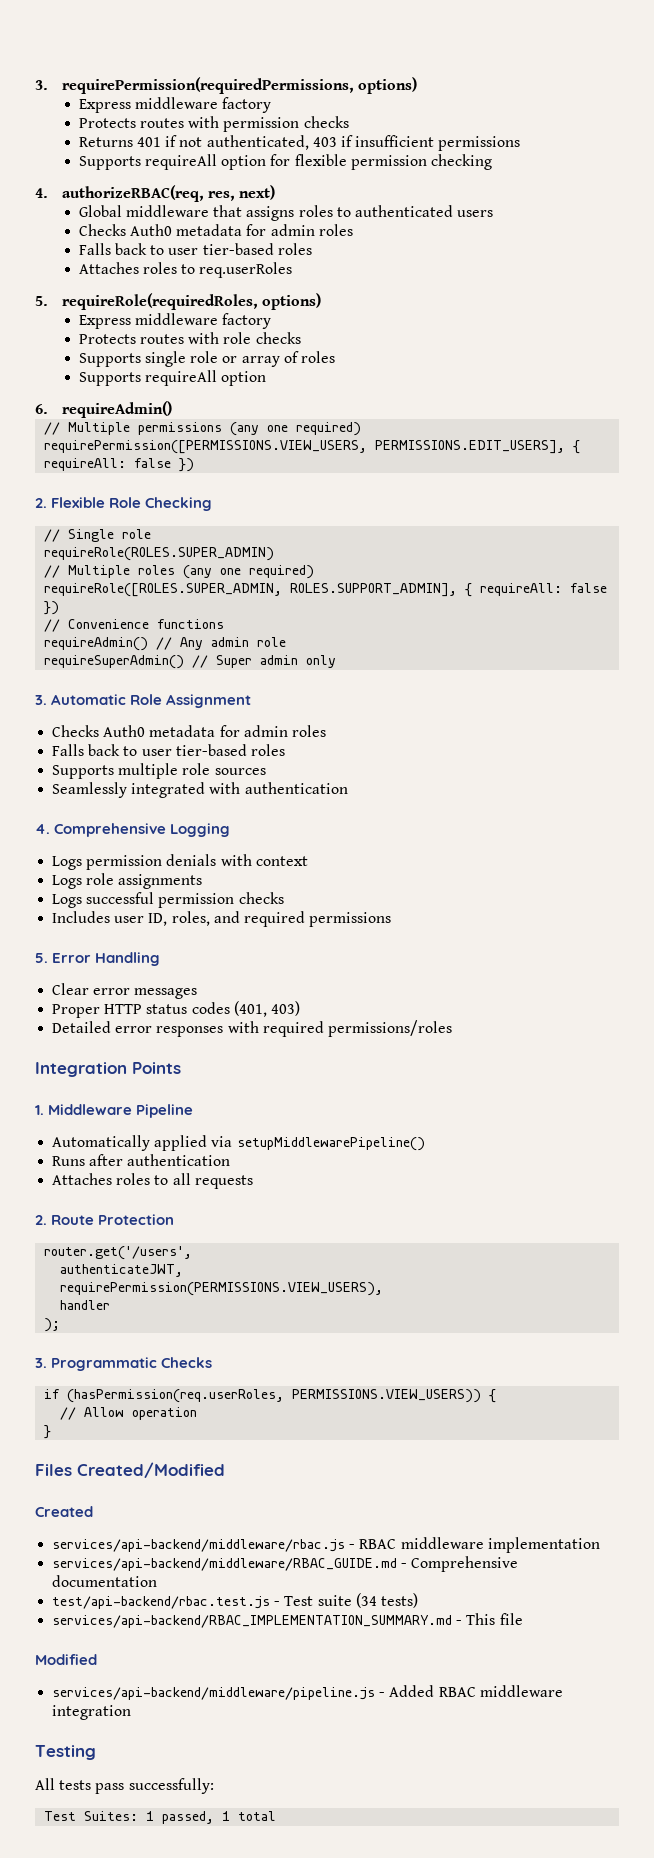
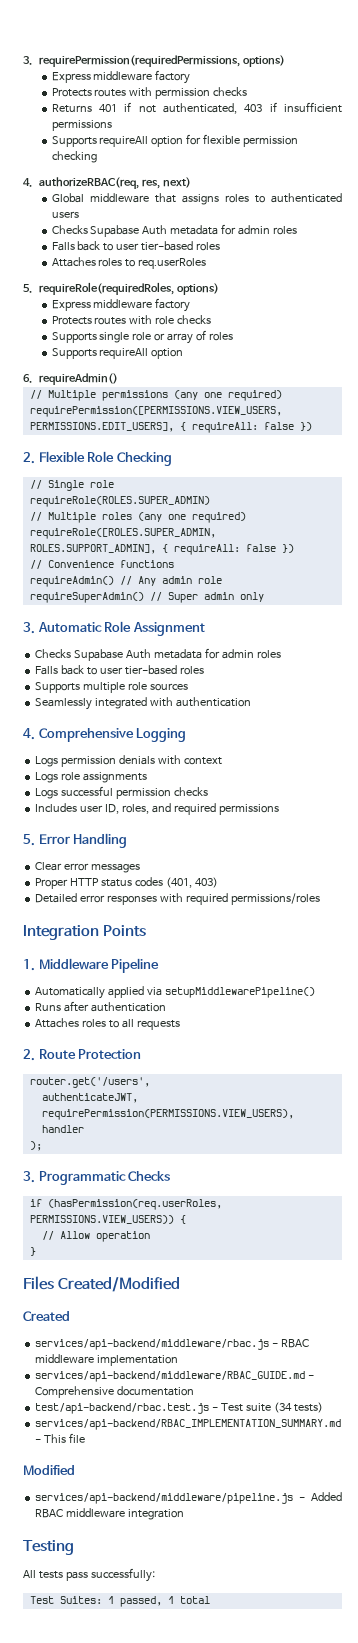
[129,224,172,236] Auth0 -> [90,225,168,237] Supabase Auth
[103,725,146,737] Auth0 -> [74,649,152,661] Supabase Auth

